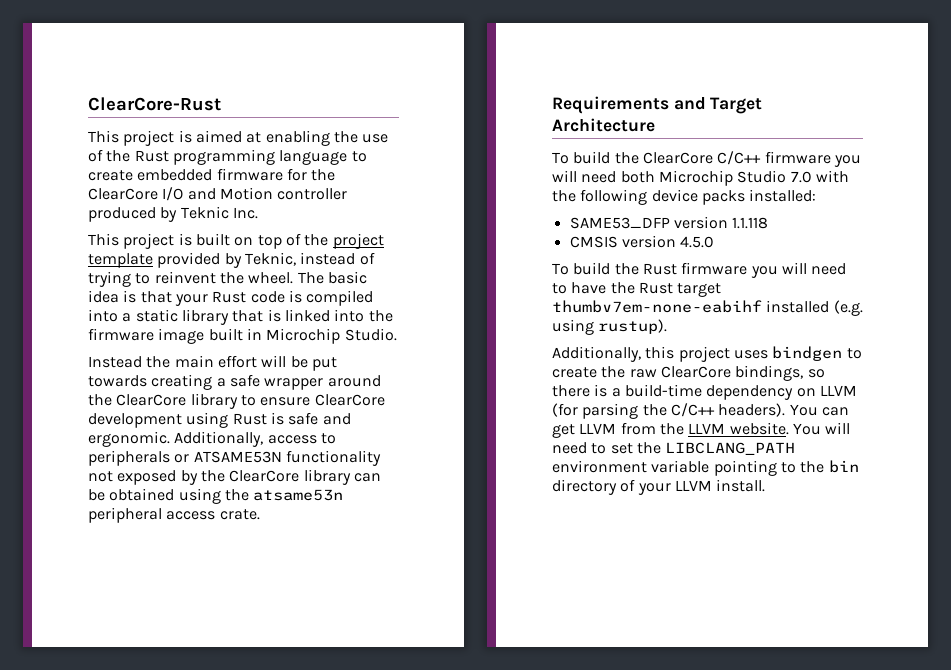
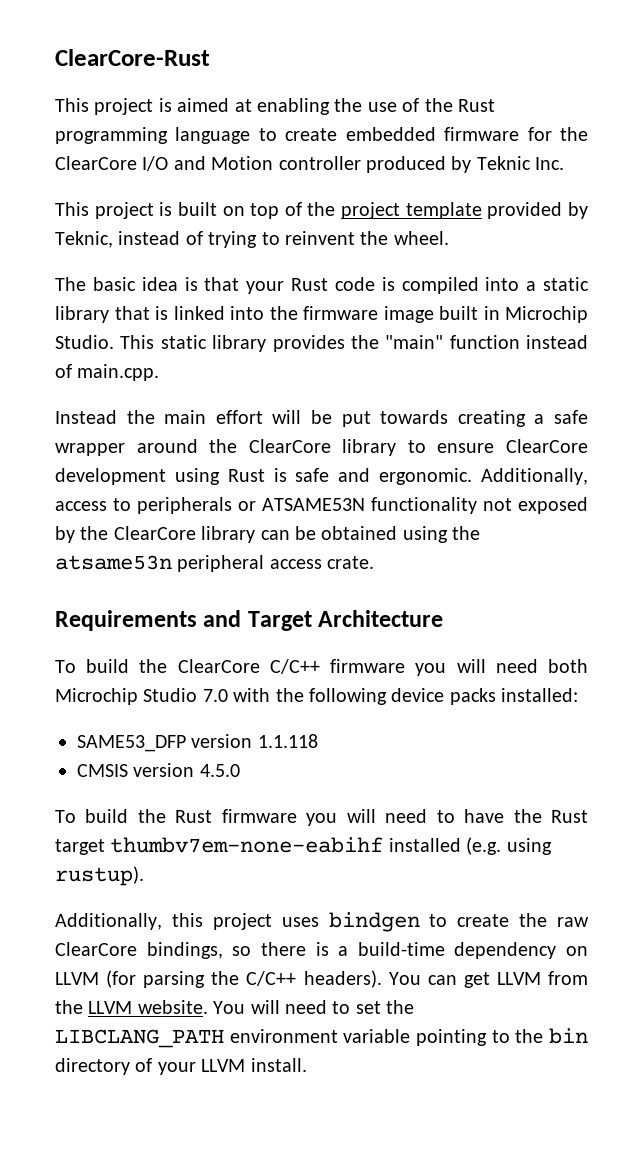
(294, 278) none -> (449, 238) //
(397, 334) none -> [120,335,588,352] [55,364,160,381] This static library provides the "main" function instead of main.cpp.

